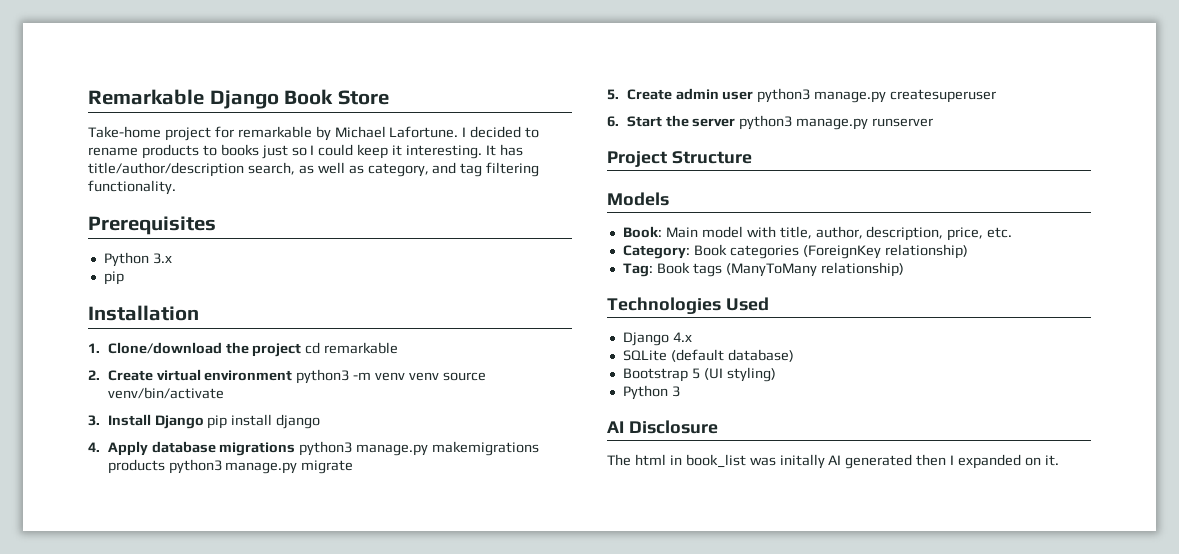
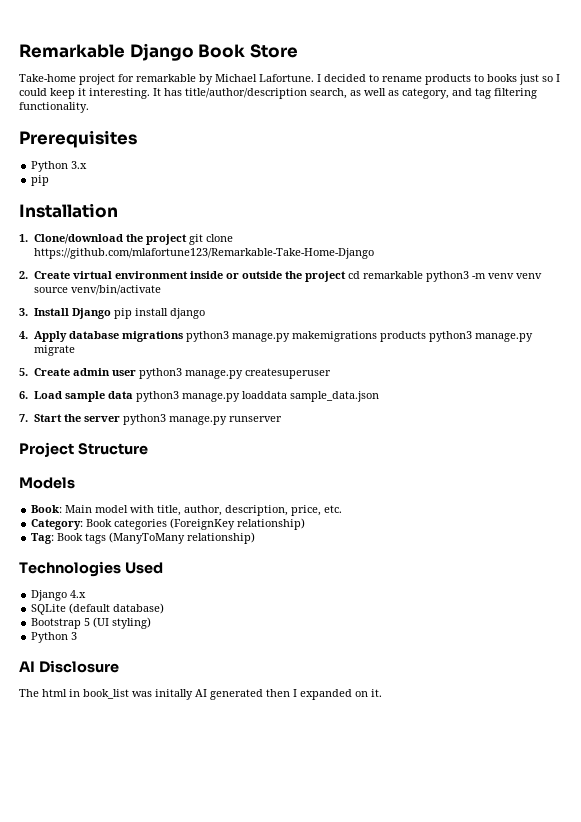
[305,342,399,354] cd remarkable -> [188,234,233,245] [33,248,374,259] git clone https://github.com/mlafortune123/Remarkable-Take-Home-Django
(293, 375) none -> [189,271,423,282] inside or outside the project cd remarkable
(619, 121) none -> [33,391,379,402] [19,414,28,422] Load sample data python3 manage.py loaddata sample_data.json // 7.

